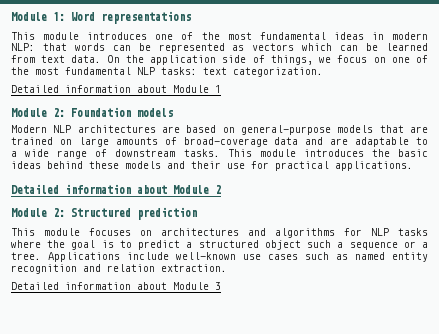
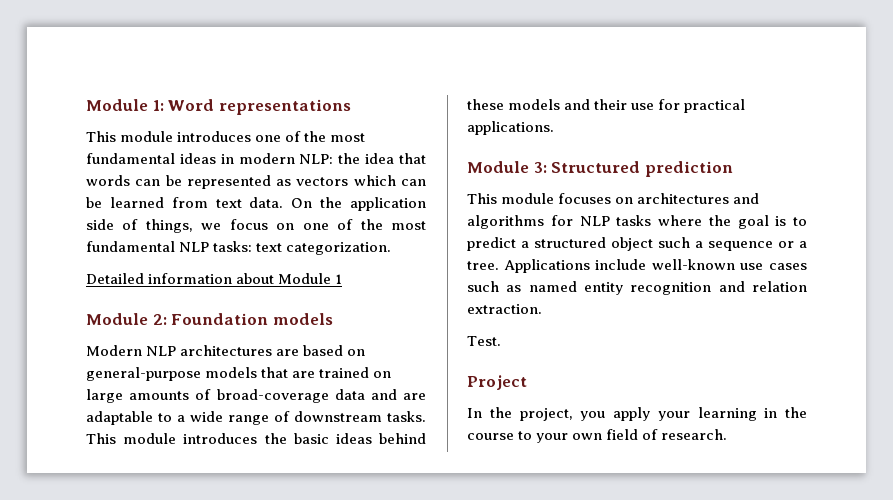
(35, 47) none -> [338,153,395,164] the idea
[11,184,221,194] [11,208,65,217] Detailed information about Module 2 // Module 2: -> [467,161,547,173] Module 3:
[11,282,221,290] Detailed information about Module 3 -> [467,336,501,346] [467,375,527,390] [467,407,807,421] [467,429,728,443] Test. // Project // In the project, you apply your learning in the course to your own field of research.

